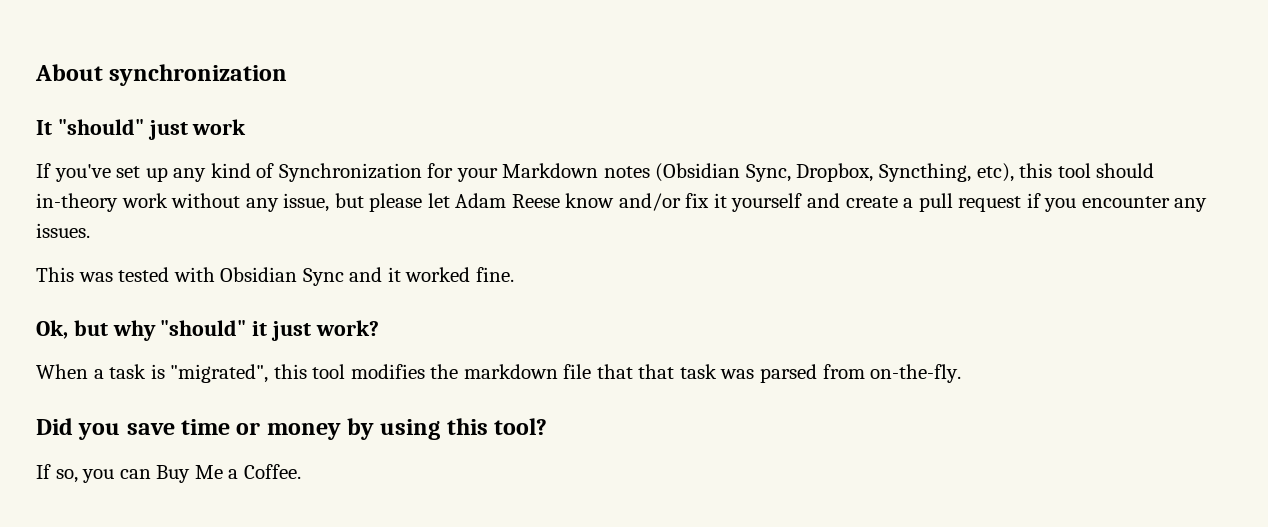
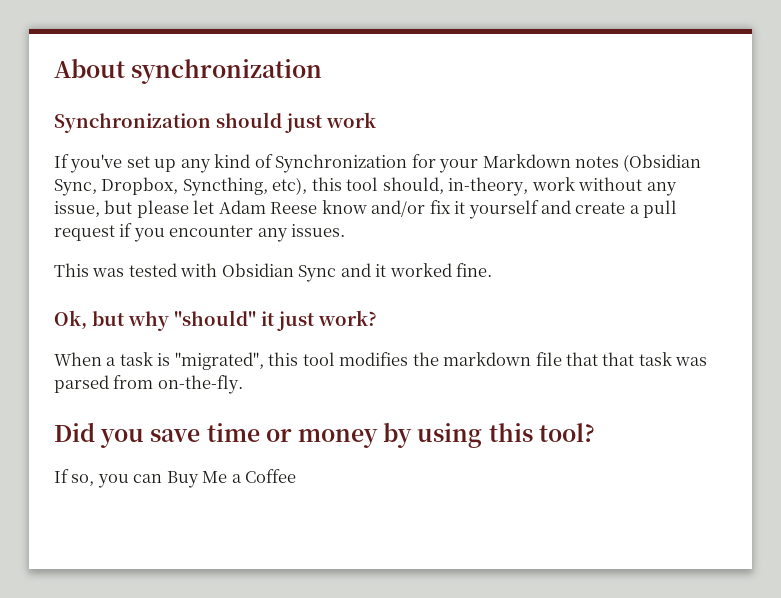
[36,119,144,135] It "should" -> [54,112,282,133] Synchronization should
[1096,163,1155,178] [36,193,118,212] should in-theory -> [382,177,529,196] should, in-theory,
[243,464,301,479] Coffee. -> [245,469,297,483] Coffee

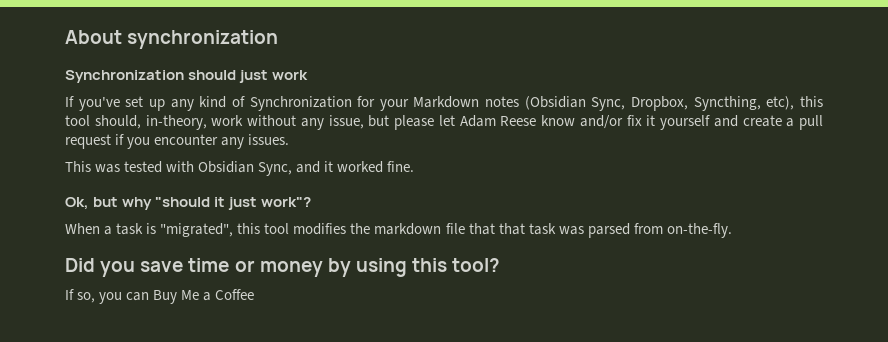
[298,265,337,282] Sync -> [258,162,293,176] Sync,
[174,310,256,326] "should" -> [155,197,211,207] "should
[318,310,377,326] work? -> [261,197,312,207] work"?

